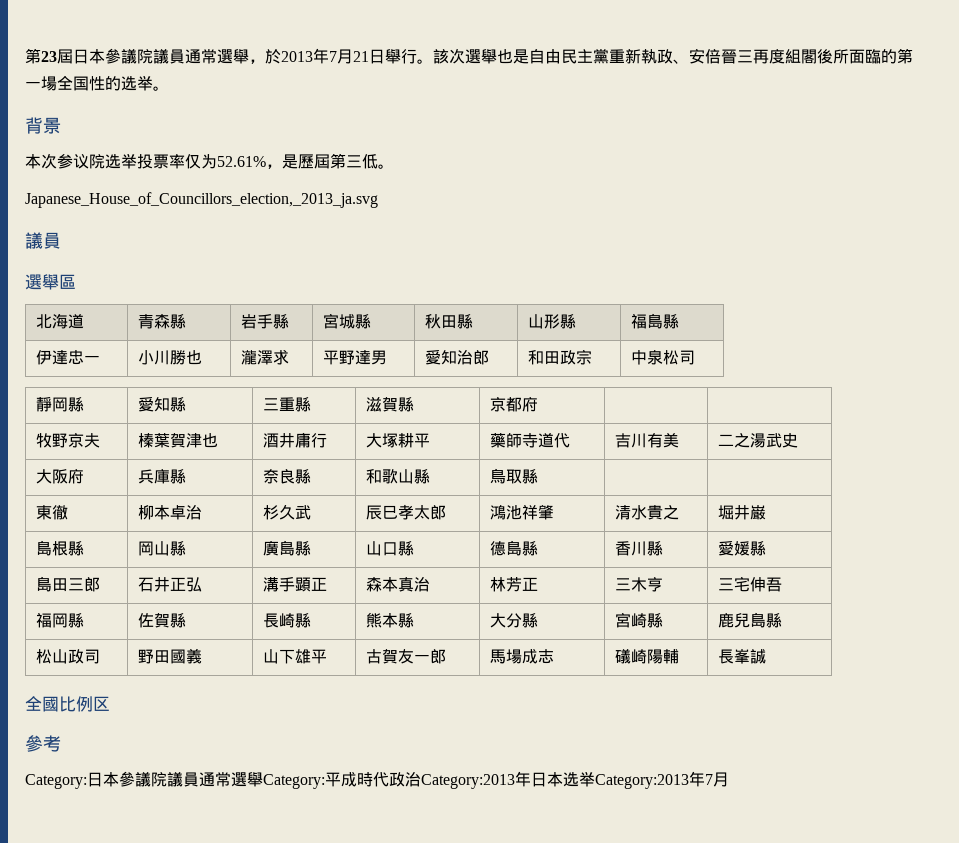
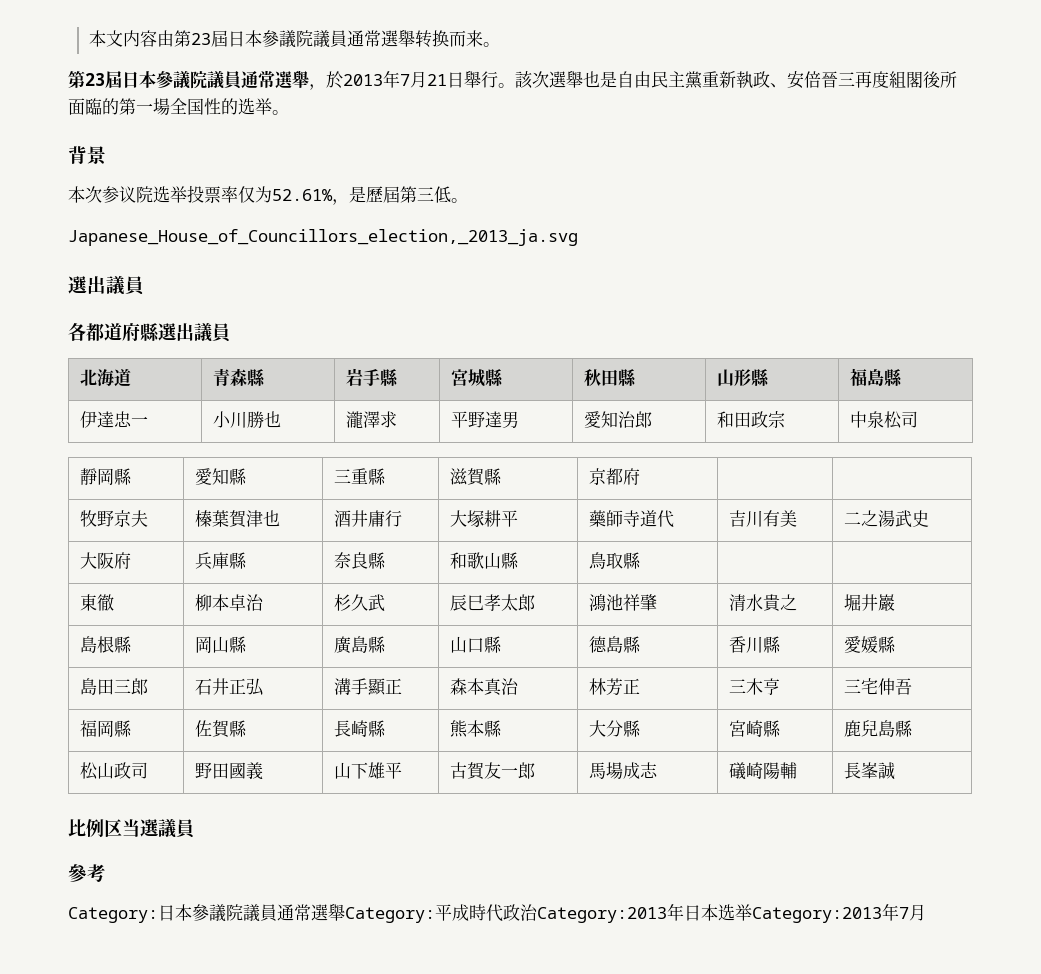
(25, 56) none -> [88,29,500,48] 本文内容由第23屆日本參議院議員通常選舉转换而来。 //
[25,232,61,249] [25,274,76,290] 議員 // 選舉區 -> [68,275,144,295] [68,322,230,342] 選出議員 // 各都道府縣選出議員
[749,505,766,520] 巌 -> [877,594,895,611] 巖
[294,577,311,592] 顕 -> [366,678,386,696] 顯
[25,696,59,712] 全國 -> (895, 771) none
(110, 703) none -> [122,818,194,838] 当選議員

